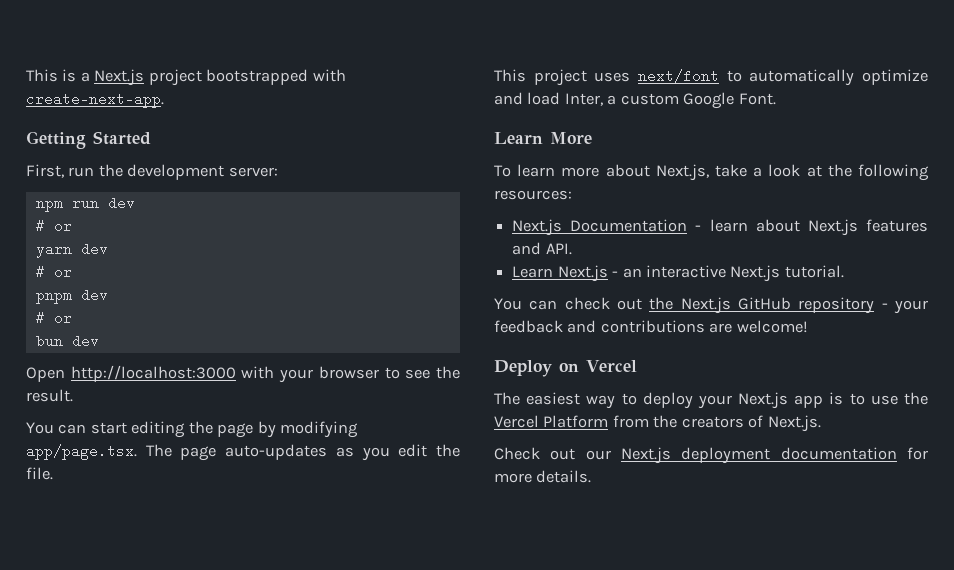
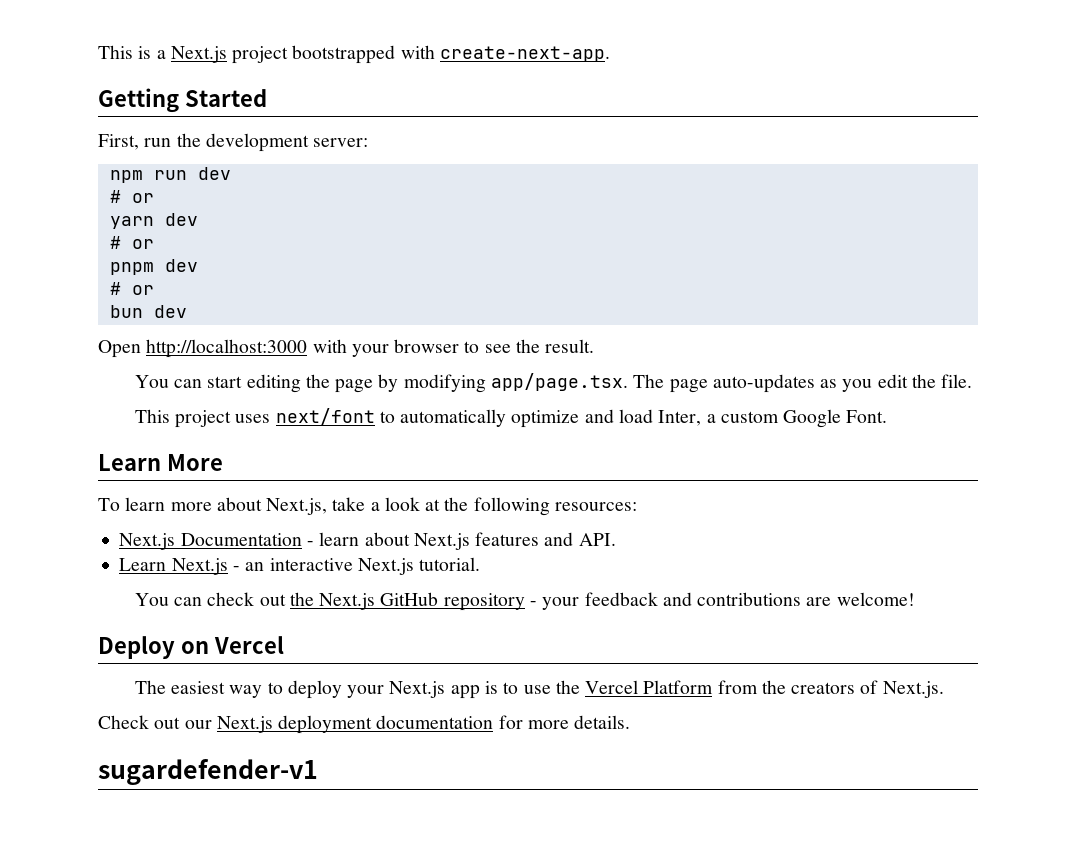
(592, 476) none -> [98,759,318,785] // sugardefender-v1

